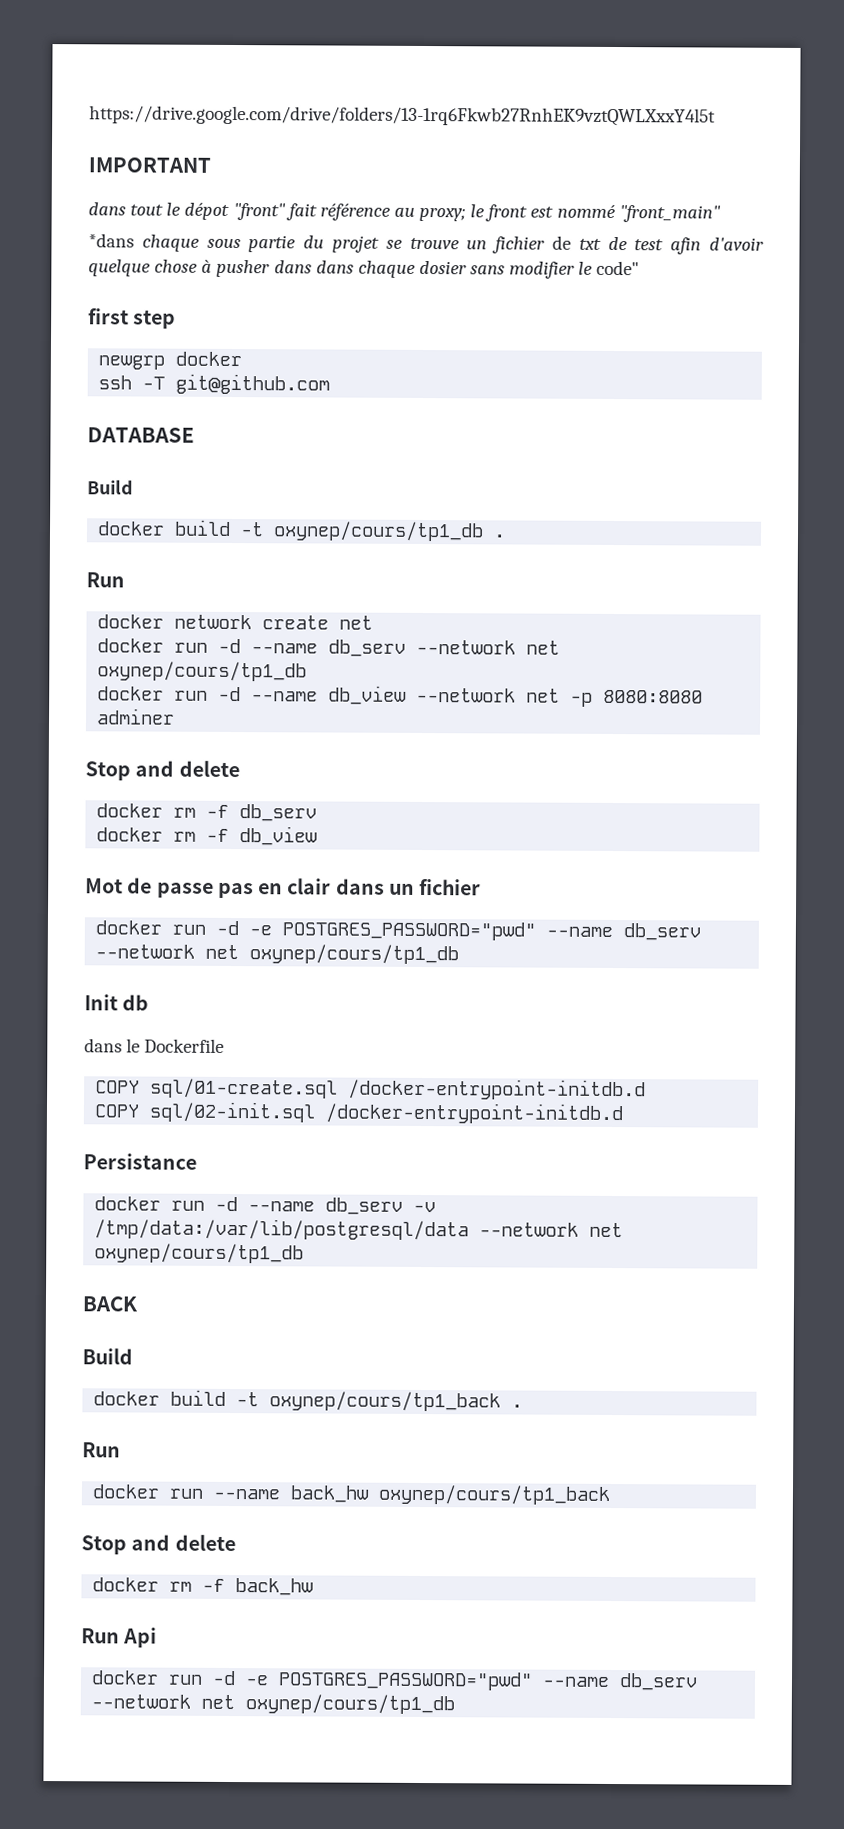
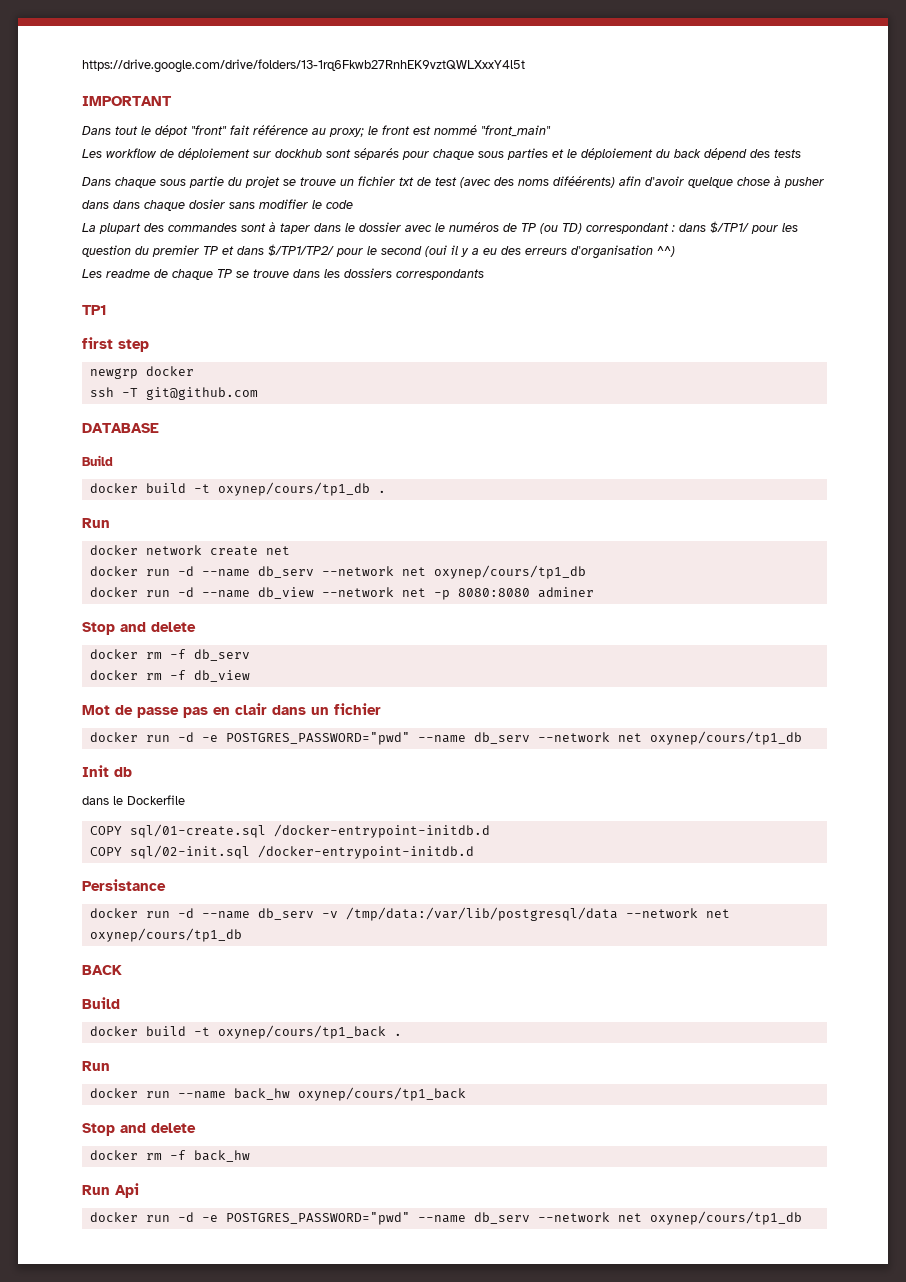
[88,202,126,216] dans -> [82,126,111,135] Dans
[88,233,134,248] *dans -> [82,148,801,160] [82,177,111,186] Les workflow de déploiement sur dockhub sont séparés pour chaque sous parties et le déploiement du back dépend des tests // Dans
[552,235,571,250] de -> (395, 181) none
(664, 245) none -> [460,176,615,188] (avec des noms diféérents)
[596,260,640,276] code" -> [326,200,353,209] [82,221,798,234] [82,244,675,259] [82,268,484,280] [82,305,107,315] code // La plupart des commandes sont à taper dans le dossier avec le numéros de TP (ou TD) correspondant : dans $/TP1/ pour les question du premier TP et dans $/TP1/TP2/ pour le second (oui il y a eu des erreurs d'organisation ^^) // Les readme de chaque TP se trouve dans les dossiers correspondants // TP1

